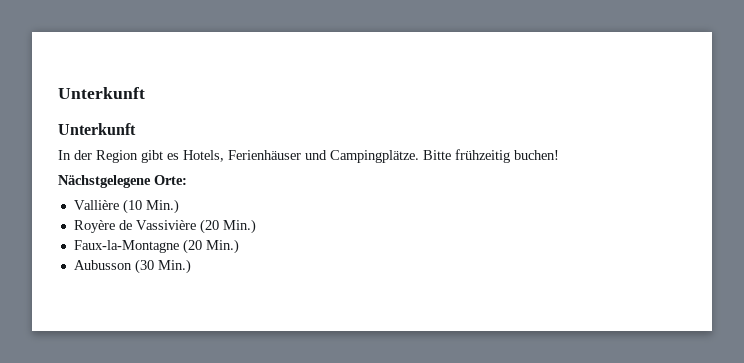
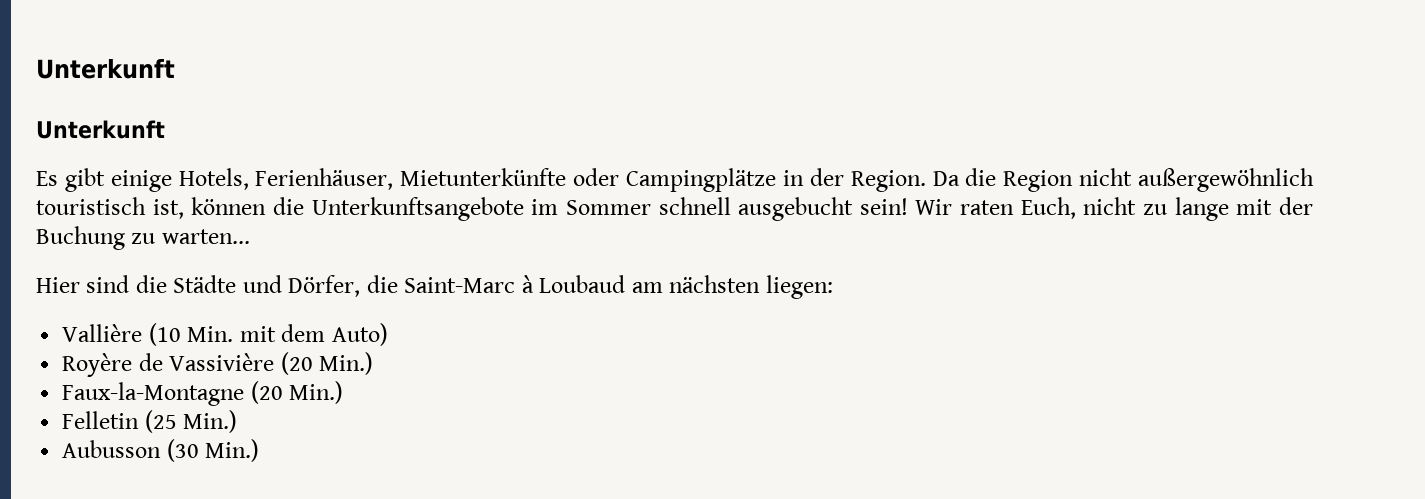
[58,149,559,163] [58,175,187,188] [73,199,179,214] In der Region gibt es Hotels, Ferienhäuser und Campingplätze. Bitte frühzeitig buchen! // Nächstgelegene Orte: // Vallière (10 Min.) -> [36,168,1314,192] [36,197,1314,221] [36,226,250,250] [36,275,833,299] [62,323,388,346] Es gibt einige Hotels, Ferienhäuser, Mietunterkünfte oder Campingplätze in der Region. Da die Region nicht außergewöhnlich touristisch ist, können die Unterkunftsangebote im Sommer schnell ausgebucht sein! Wir raten Euch, nicht zu lange mit der Buchung zu warten... // Hier sind die Städte und Dörfer, die Saint-Marc à Loubaud am nächsten liegen: // Vallière (10 Min. mit dem Auto)
(239, 246) none -> [62,410,238,433] // Felletin (25 Min.)

